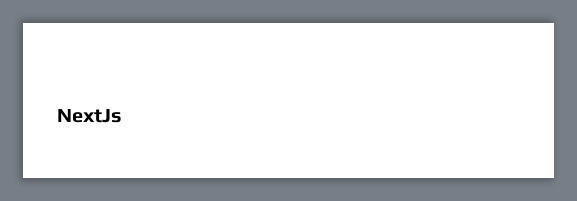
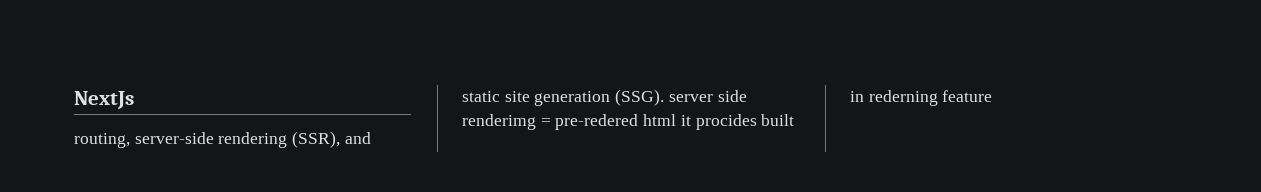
(122, 116) none -> [74,131,371,148] [462,89,747,106] [462,114,795,130] [850,90,993,106] // routing, server-side rendering (SSR), and static site generation (SSG). server side renderimg = pre-redered html it procides built in rederning feature

